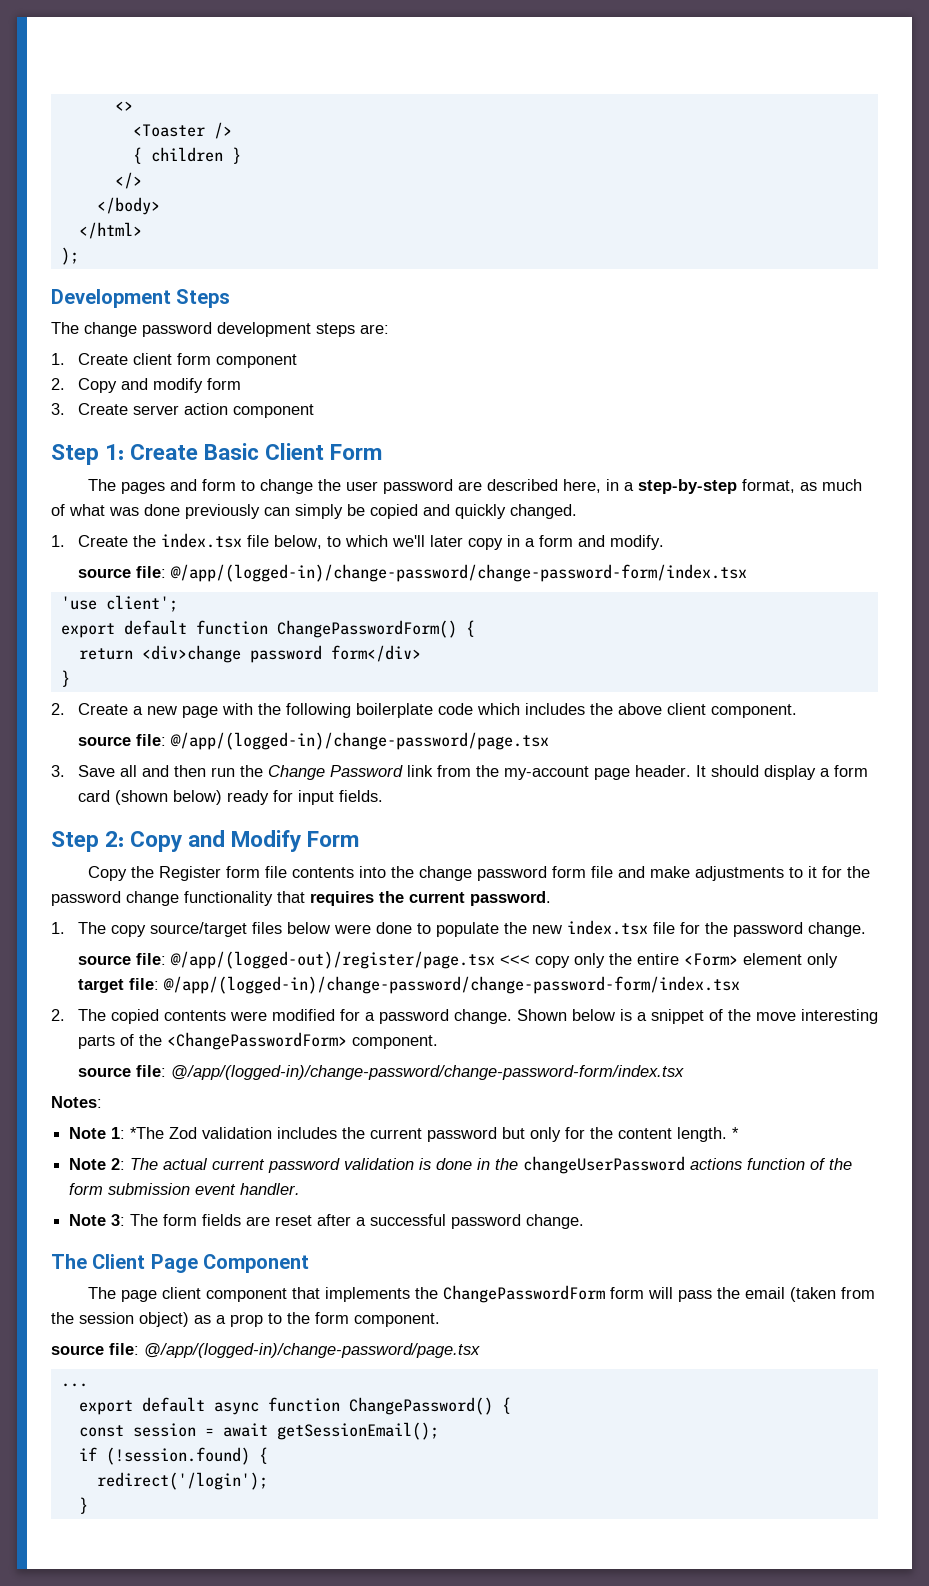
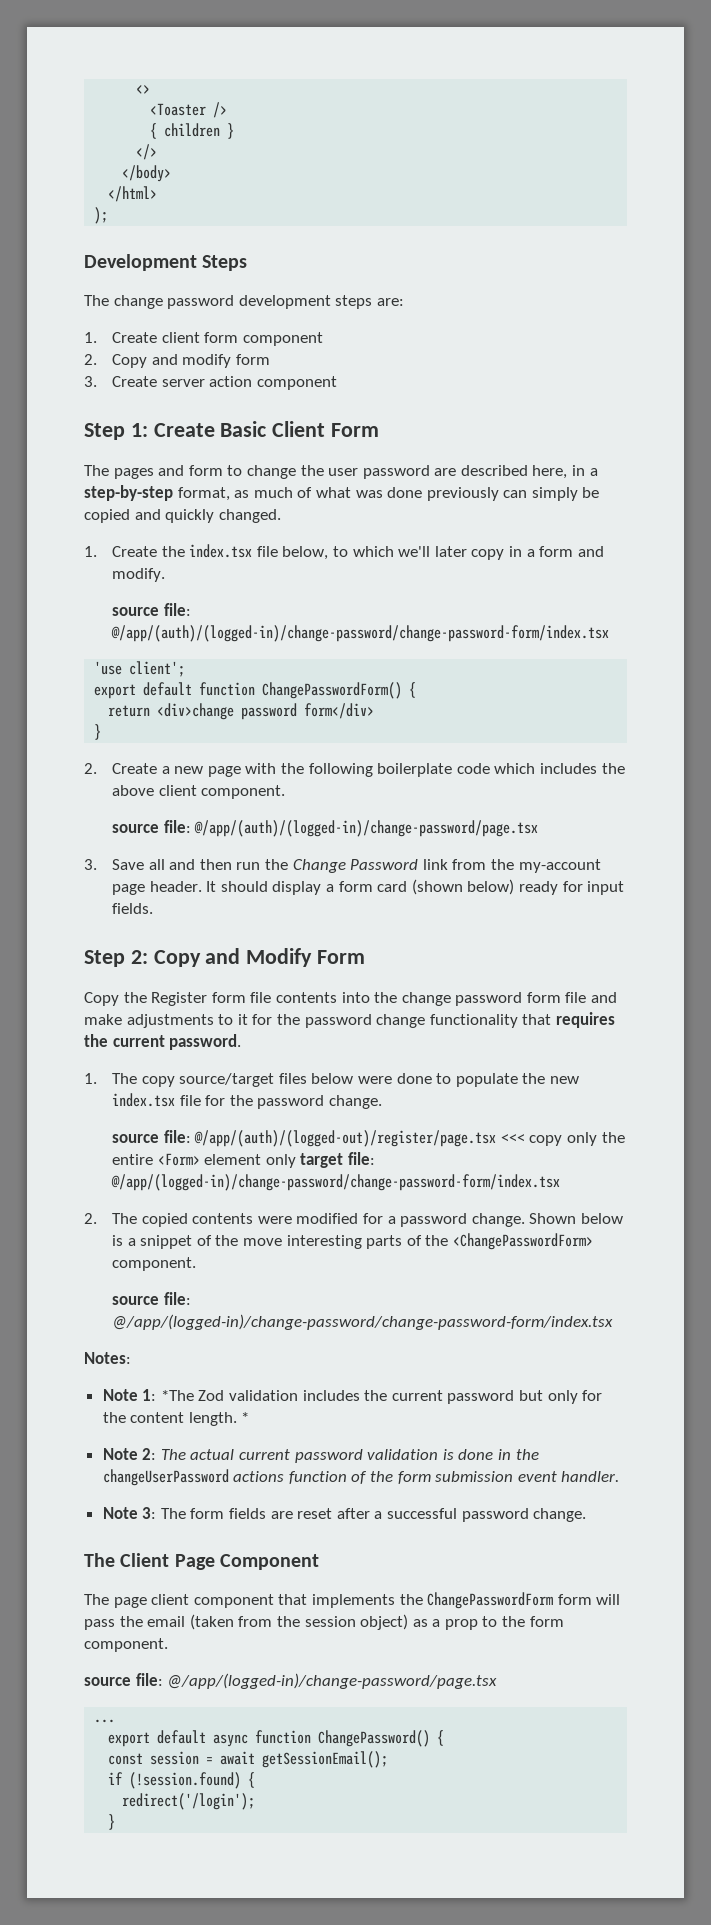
[169,564,747,582] @/app/(logged-in)/change-password/change-password-form/index.tsx -> [111,625,610,642] @/app/(auth)/(logged-in)/change-password/change-password-form/index.tsx
[169,732,549,750] @/app/(logged-in)/change-password/page.tsx -> [194,820,539,837] @/app/(auth)/(logged-in)/change-password/page.tsx
[169,951,495,969] @/app/(logged-out)/register/page.tsx -> [194,1130,497,1147] @/app/(auth)/(logged-out)/register/page.tsx

